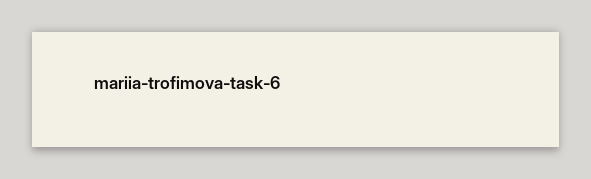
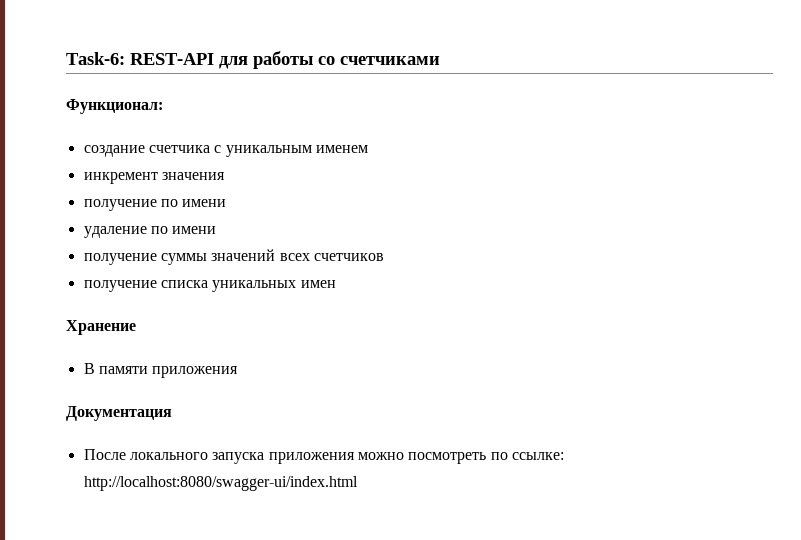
[94,76,280,89] mariia-trofimova-task-6 -> [66,51,440,69] [66,99,163,114] [83,145,368,157] [83,172,225,184] [83,199,227,211] [83,226,217,238] [83,249,384,265] [83,280,336,292] [66,320,136,335] [83,363,239,378] [66,406,172,421] [83,449,564,464] [83,476,358,491] Task-6: REST-API для работы со счетчиками // Функционал: // создание счетчика с уникальным именем // инкремент значения // получение по имени // удаление по имени // получение суммы значений всех счетчиков // получение списка уникальных имен // Хранение // В памяти приложения // Документация // После локального запуска приложения можно посмотреть по ссылке: http://localhost:8080/swagger-ui/index.html

